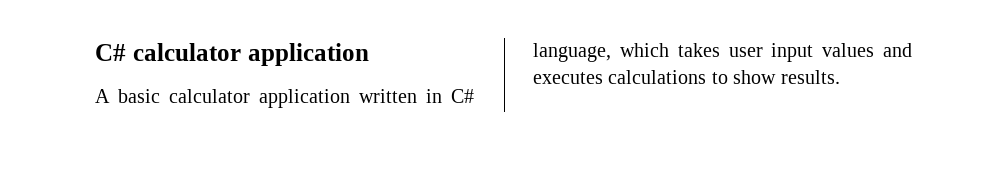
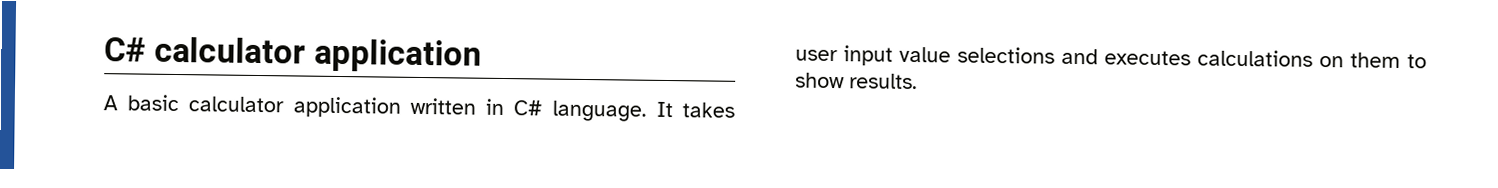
[533,43,669,62] language, which -> [551,100,673,122] language. It
[822,43,875,57] values -> [899,46,1055,64] value selections
(707, 77) none -> [1319,52,1401,68] on them

